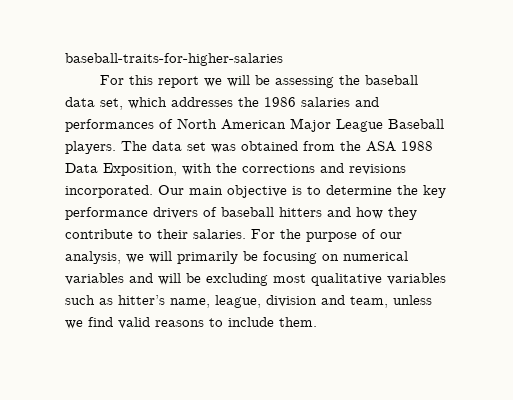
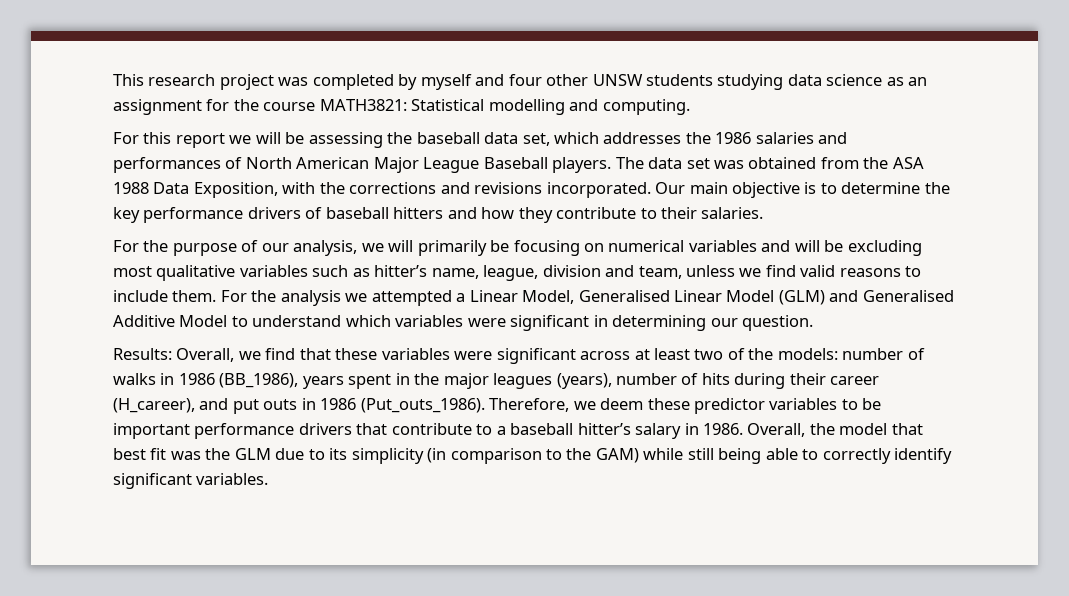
[65,53,283,66] baseball-traits-for-higher-salaries -> [113,74,928,90] [113,99,690,115] This research project was completed by myself and four other UNSW students studying data science as an assignment for the course MATH3821: Statistical modelling and computing.
(246, 234) none -> (764, 213) //
(317, 322) none -> [220,290,954,306] [113,315,814,331] [113,348,925,364] [113,373,880,389] [113,398,882,414] [113,423,923,439] [113,448,953,464] [113,473,269,489] For the analysis we attempted a Linear Model, Generalised Linear Model (GLM) and Generalised Additive Model to understand which variables were significant in determining our question. // Results: Overall, we find that these variables were significant across at least two of the models: number of walks in 1986 (BB_1986), years spent in the major leagues (years), number of hits during their career (H_career), and put outs in 1986 (Put_outs_1986). Therefore, we deem these predictor variables to be important performance drivers that contribute to a baseball hitter’s salary in 1986. Overall, the model that best fit was the GLM due to its simplicity (in comparison to the GAM) while still being able to correctly identify significant variables.

